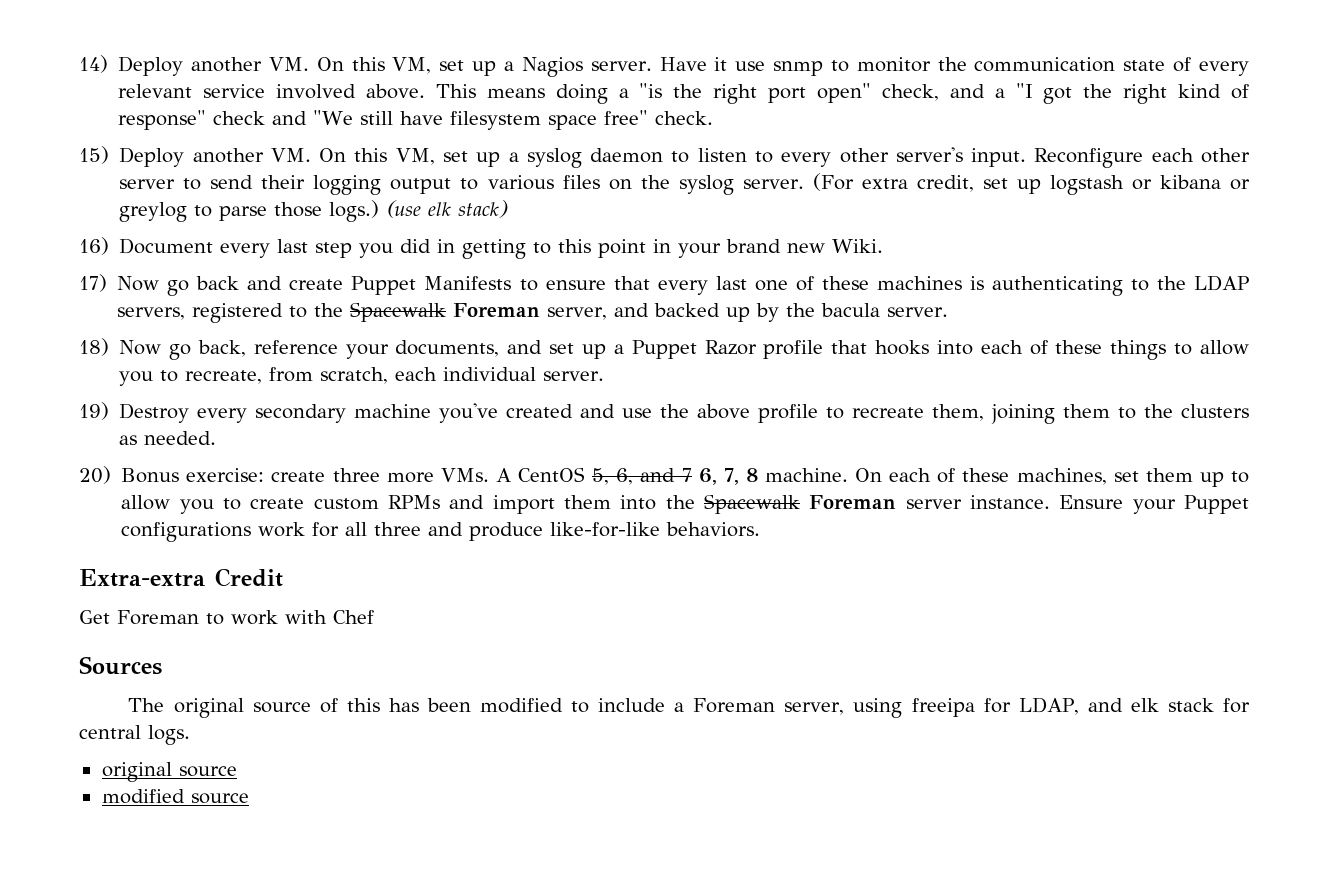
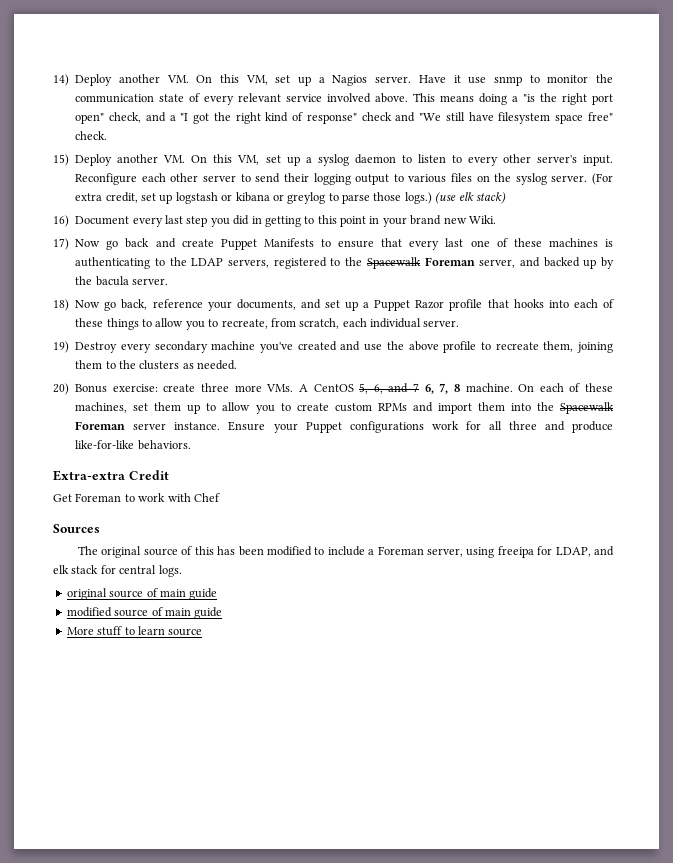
(237, 771) none -> [146,588,218,600] of main guide
(249, 798) none -> [151,607,223,619] [66,626,203,636] of main guide // More stuff to learn source

